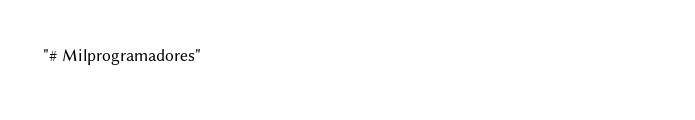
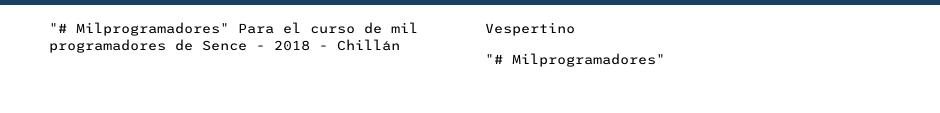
[43,49,201,65] "# Milprogramadores" -> [49,22,418,36] [49,39,400,53] [485,22,575,36] [485,53,665,67] "# Milprogramadores" Para el curso de mil programadores de Sence - 2018 - Chillán Vespertino // "# Milprogramadores"

